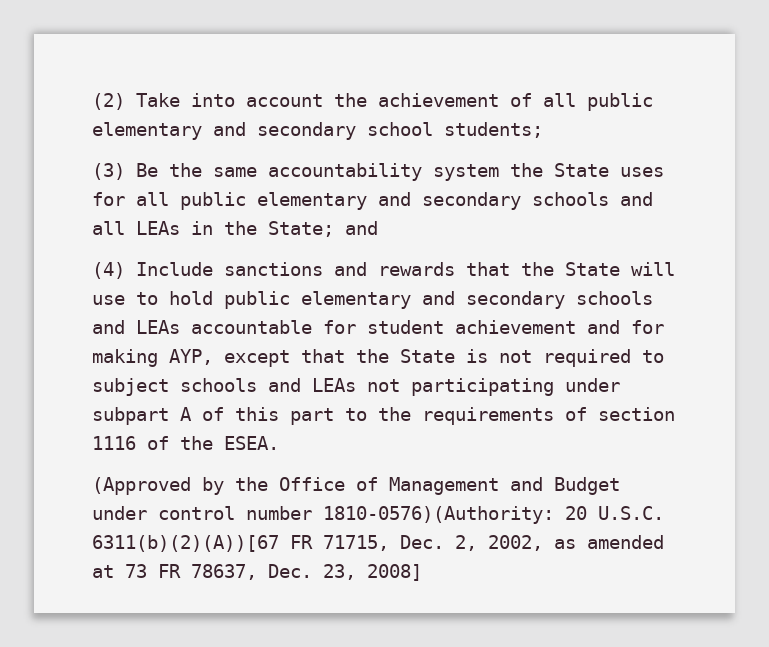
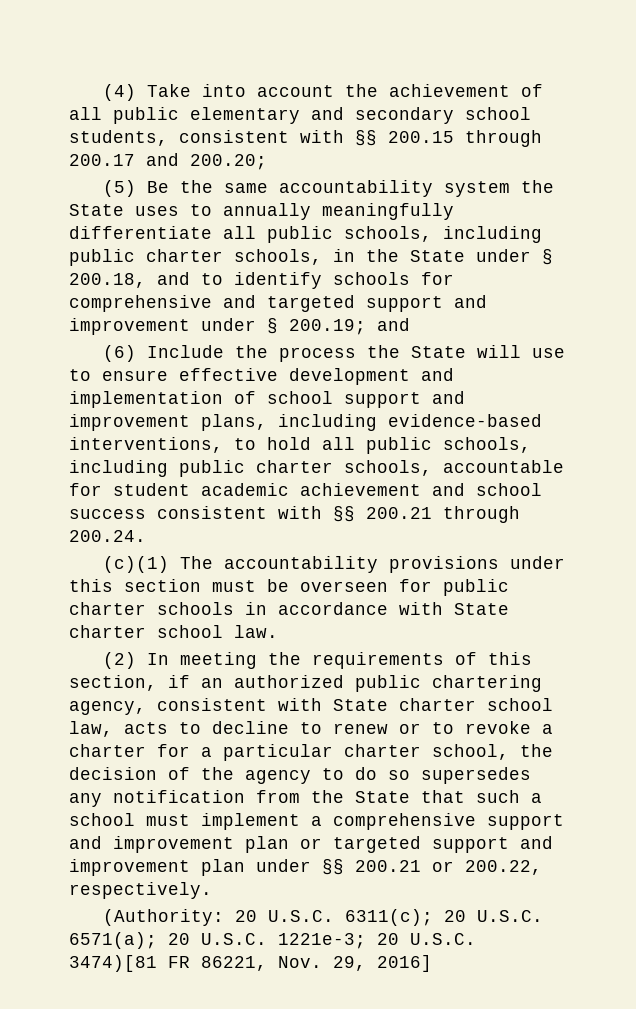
[92,93,125,110] (2) -> [103,84,137,101] (4)
[444,122,543,138] [92,163,125,180] students; // (3) -> [69,130,542,147] [69,153,267,170] [103,180,137,197] students, consistent with §§ 200.15 through 200.17 and 200.20; // (5)
[92,192,653,210] [92,221,378,237] [92,262,510,279] for all public elementary and secondary schools and all LEAs in the State; and // (4) Include sanctions and rewards that -> [190,203,454,220] [69,226,542,243] [69,249,553,266] [69,272,454,289] [69,295,487,312] [69,318,410,335] [103,345,357,362] to annually meaningfully differentiate all public schools, including public charter schools, in the State under § 200.18, and to identify schools for comprehensive and targeted support and improvement under § 200.19; and // (6) Include the process
[169,291,653,309] [92,320,180,334] hold public elementary and secondary schools and LEAs -> [102,368,454,385] [69,391,465,408] [69,414,542,431] [69,437,531,454] [69,460,432,477] ensure effective development and implementation of school support and improvement plans, including evidence-based interventions, to hold all public schools, including public charter schools,
(444, 327) none -> [201,483,289,496] academic
[631,320,664,334] [92,349,664,367] [92,378,620,396] [92,407,675,425] [92,436,279,450] [92,477,620,495] [92,506,664,524] [92,535,664,552] [92,564,422,581] for making AYP, except that the State is not required to subject schools and LEAs not participating under subpart A of this part to the requirements of section 1116 of the ESEA. // (Approved by the Office of Management and Budget under control number 1810-0576)(Authority: 20 U.S.C. 6311(b)(2)(A))[67 FR 71715, Dec. 2, 2002, as amended at 73 FR 78637, Dec. 23, 2008] -> [476,483,542,496] [69,506,520,523] [69,530,146,542] [103,556,566,573] [69,579,509,596] [69,602,509,615] [69,625,278,638] [103,652,533,669] [69,675,542,692] [69,698,553,715] [69,721,553,737] [69,744,553,761] [69,767,531,784] [69,790,542,807] [69,813,564,830] [69,836,553,853] [69,859,542,876] [69,882,212,899] [103,909,544,926] [69,932,476,949] [69,955,432,972] school success consistent with §§ 200.21 through 200.24. // (c)(1) The accountability provisions under this section must be overseen for public charter schools in accordance with State charter school law. // (2) In meeting the requirements of this section, if an authorized public chartering agency, consistent with State charter school law, acts to decline to renew or to revoke a charter for a particular charter school, the decision of the agency to do so supersedes any notification from the State that such a school must implement a comprehensive support and improvement plan or targeted support and improvement plan under §§ 200.21 or 200.22, respectively. // (Authority: 20 U.S.C. 6311(c); 20 U.S.C. 6571(a); 20 U.S.C. 1221e-3; 20 U.S.C. 3474)[81 FR 86221, Nov. 29, 2016]

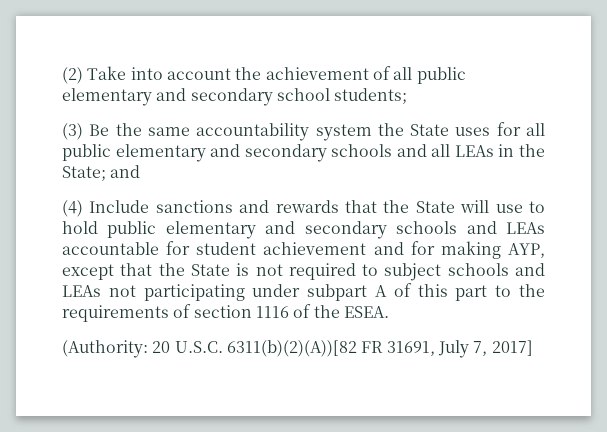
[103,84,137,101] (4) -> [62,67,83,84] (2)
[69,130,542,147] [69,153,267,170] [103,180,137,197] students, consistent with §§ 200.15 through 200.17 and 200.20; // (5) -> [334,88,408,104] [62,123,83,140] students; // (3)
[190,203,454,220] [69,226,542,243] [69,249,553,266] [69,272,454,289] [69,295,487,312] [69,318,410,335] [103,345,357,362] to annually meaningfully differentiate all public schools, including public charter schools, in the State under § 200.18, and to identify schools for comprehensive and targeted support and improvement under § 200.19; and // (6) Include the process -> [496,122,545,136] [62,144,545,162] [62,165,141,181] [62,200,377,217] for all public elementary and secondary schools and all LEAs in the State; and // (4) Include sanctions and rewards that
[102,368,454,385] [69,391,465,408] [69,414,542,431] [69,437,531,454] [69,460,432,477] ensure effective development and implementation of school support and improvement plans, including evidence-based interventions, to hold all public schools, including public charter schools, -> [62,221,545,239] hold public elementary and secondary schools and LEAs
[201,483,289,496] academic -> (257, 248) none
[476,483,542,496] [69,506,520,523] [69,530,146,542] [103,556,566,573] [69,579,509,596] [69,602,509,615] [69,625,278,638] [103,652,533,669] [69,675,542,692] [69,698,553,715] [69,721,553,737] [69,744,553,761] [69,767,531,784] [69,790,542,807] [69,813,564,830] [69,836,553,853] [69,859,542,876] [69,882,212,899] [103,909,544,926] [69,932,476,949] [69,955,432,972] school success consistent with §§ 200.21 through 200.24. // (c)(1) The accountability provisions under this section must be overseen for public charter schools in accordance with State charter school law. // (2) In meeting the requirements of this section, if an authorized public chartering agency, consistent with State charter school law, acts to decline to renew or to revoke a charter for a particular charter school, the decision of the agency to do so supersedes any notification from the State that such a school must implement a comprehensive support and improvement plan or targeted support and improvement plan under §§ 200.21 or 200.22, respectively. // (Authority: 20 U.S.C. 6311(c); 20 U.S.C. 6571(a); 20 U.S.C. 1221e-3; 20 U.S.C. 3474)[81 FR 86221, Nov. 29, 2016] -> [410,241,546,259] [62,263,546,281] [62,283,546,301] [62,304,389,322] [62,340,533,358] for making AYP, except that the State is not required to subject schools and LEAs not participating under subpart A of this part to the requirements of section 1116 of the ESEA. // (Authority: 20 U.S.C. 6311(b)(2)(A))[82 FR 31691, July 7, 2017]

